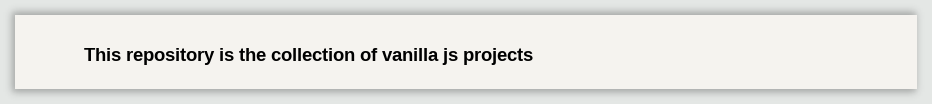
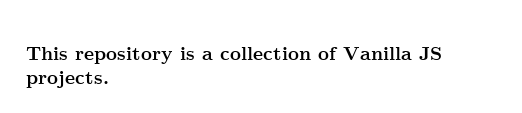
[239,48,266,61] the -> [202,51,213,60] a
[382,48,533,65] vanilla js projects -> [343,47,442,60] [26,71,109,88] Vanilla JS projects.

